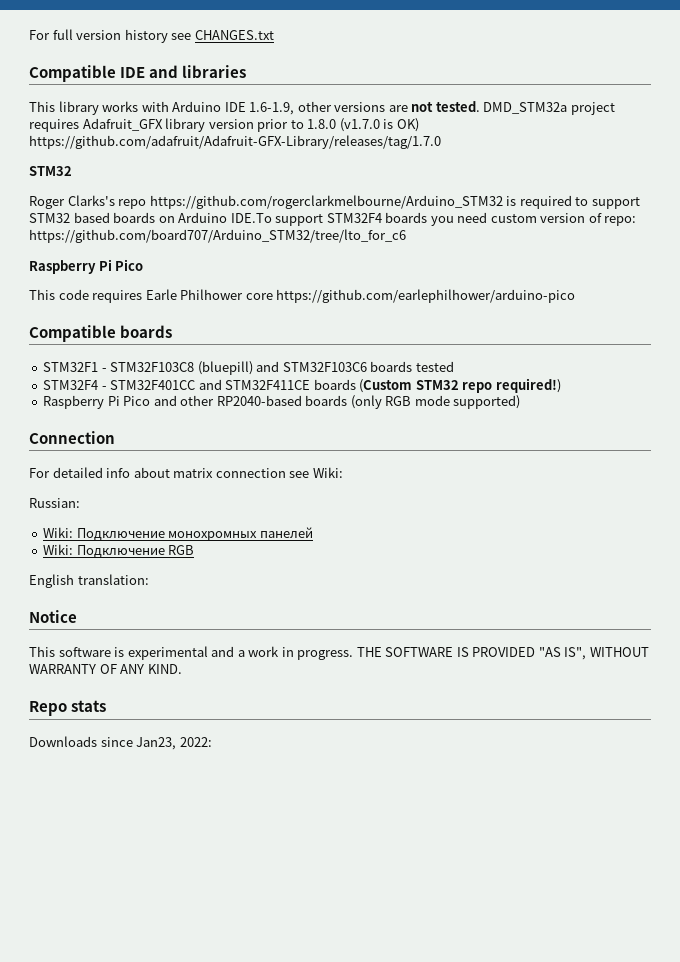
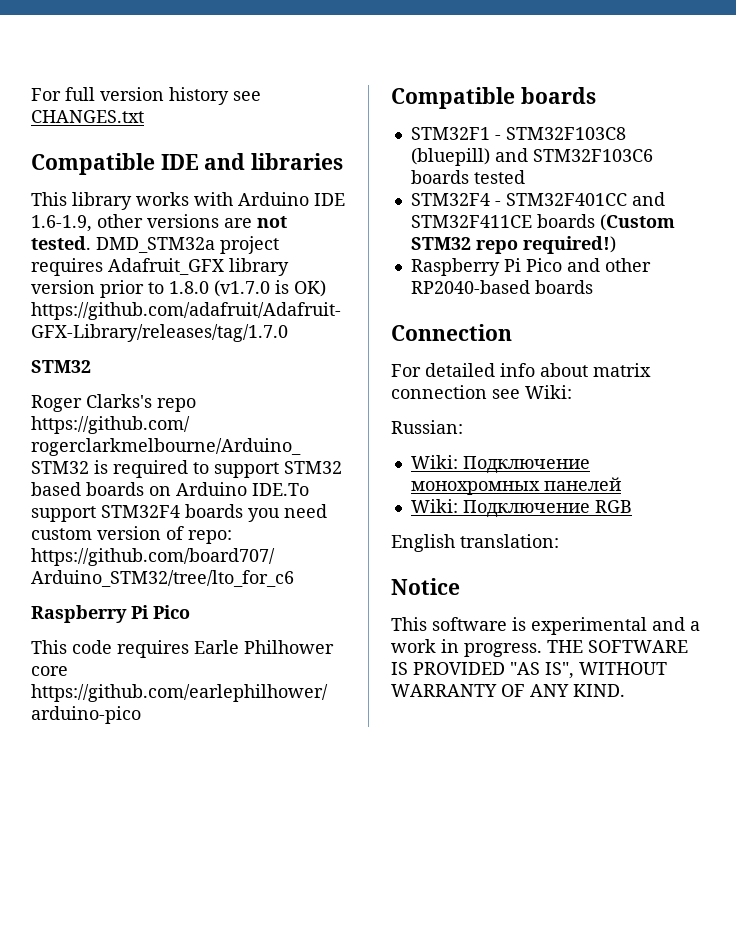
[350,395,521,409] (only RGB mode supported) -> (593, 287) none
[29,700,107,716] [29,736,212,750] // Repo stats // Downloads since Jan23, 2022: -> (625, 690) none

